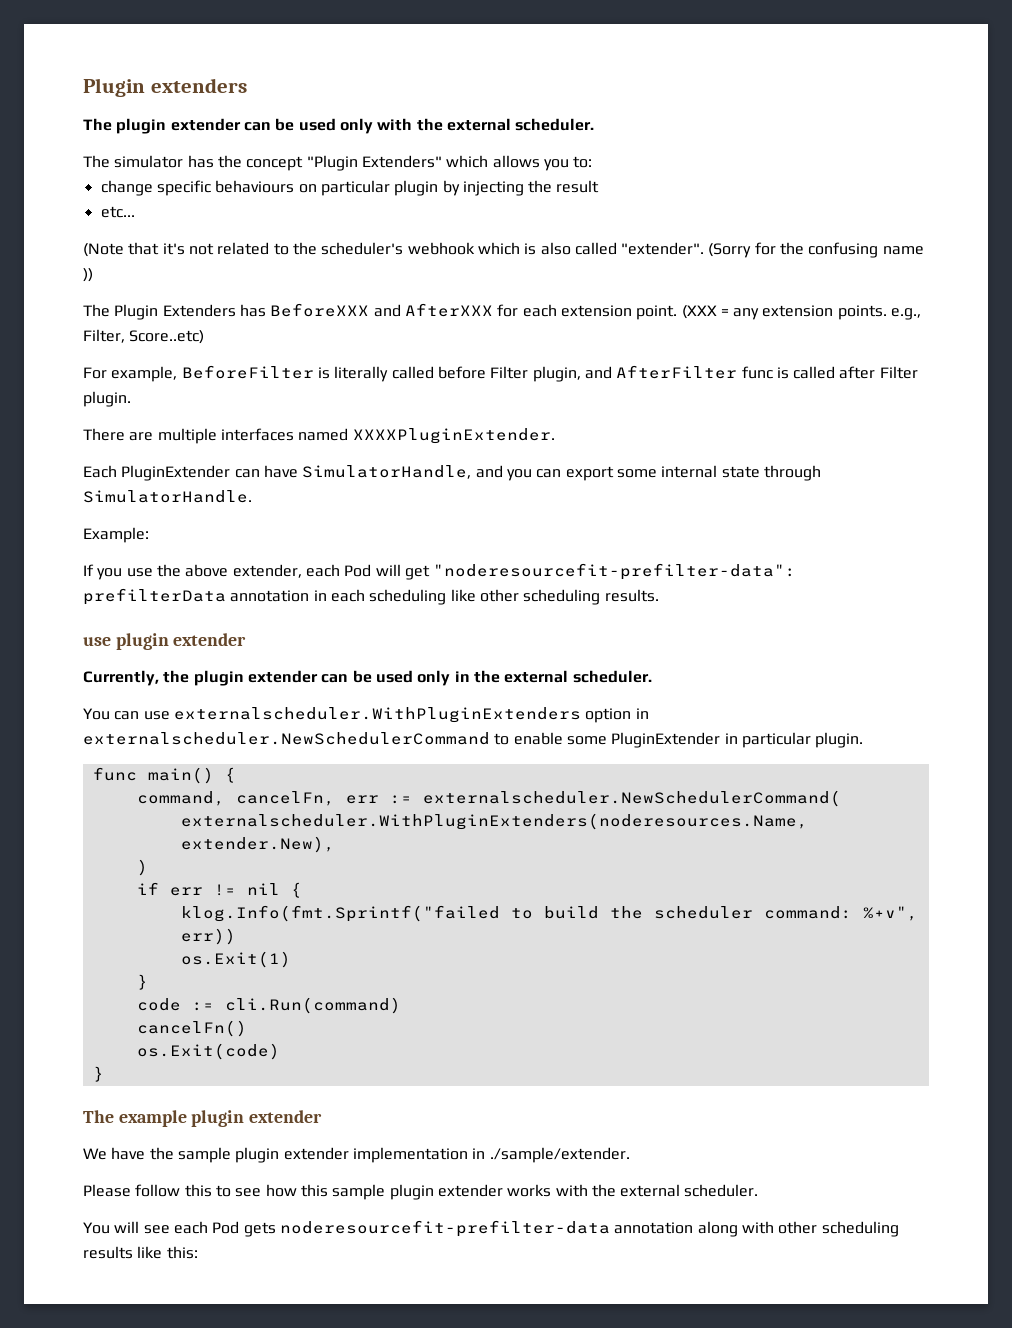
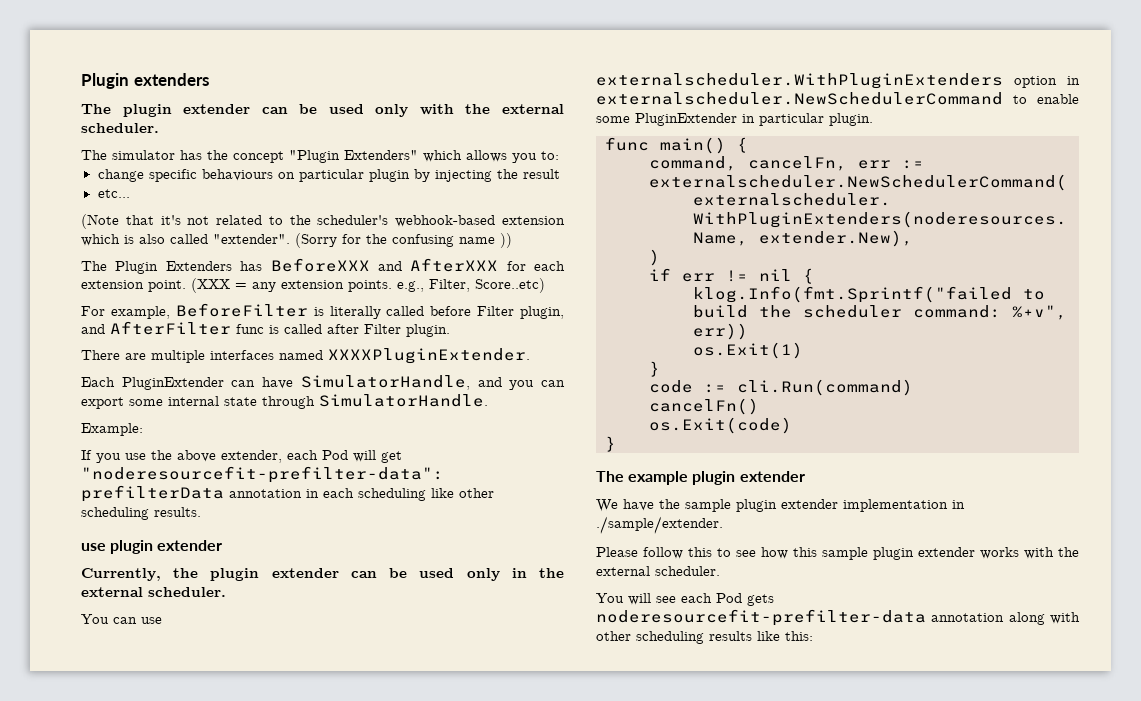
[407,242,475,255] webhook -> [395,215,565,227] webhook-based extension

